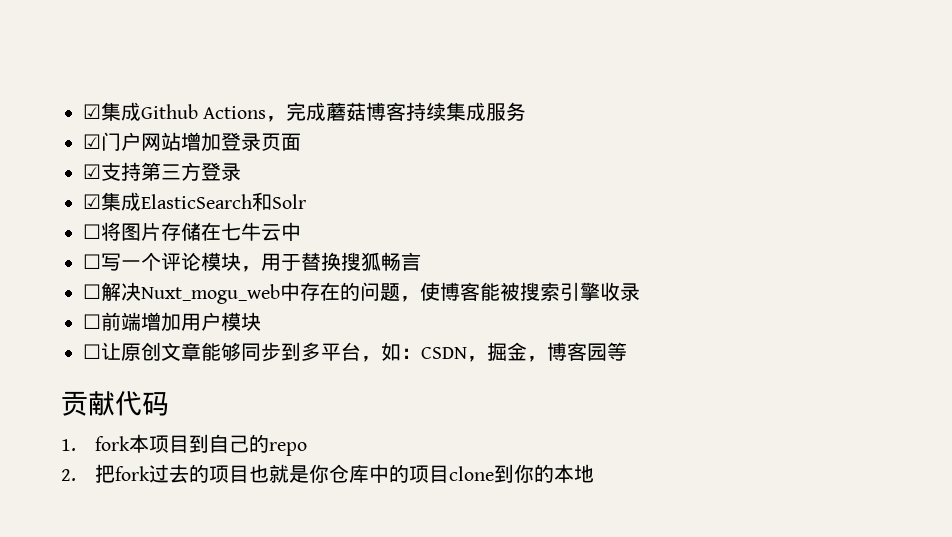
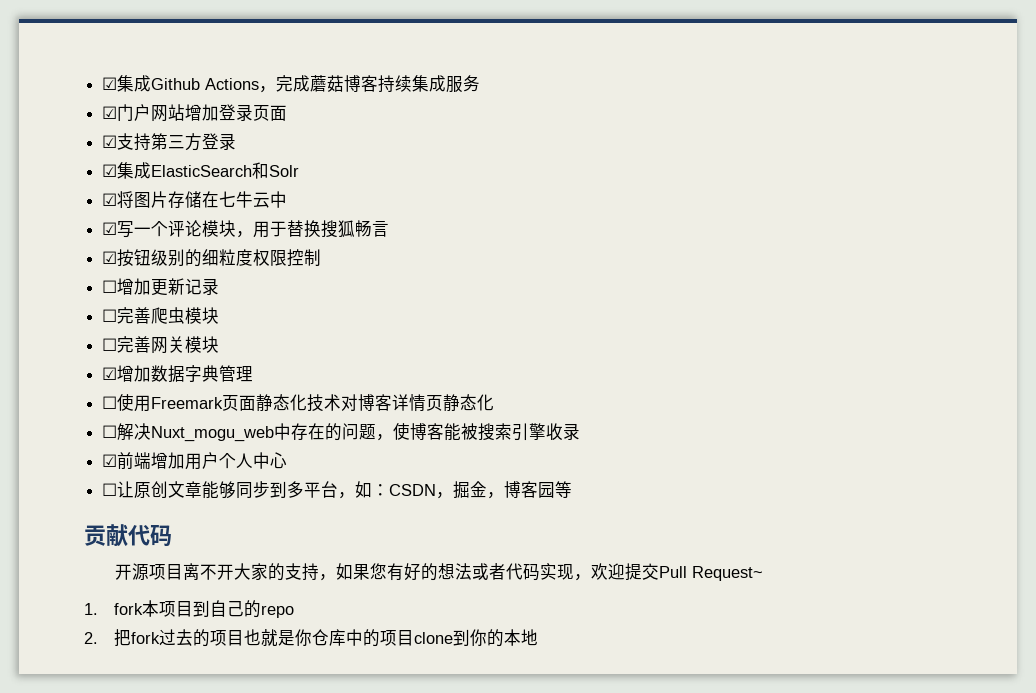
[83,224,101,239] ☐ -> [102,193,118,206] ☑
[83,254,101,269] ☐ -> [102,222,118,235] ☑
(421, 261) none -> [102,249,322,267] [102,278,220,296] [102,307,220,324] [102,336,220,354] [102,365,254,383] [102,394,495,412] // ☑按钮级别的细粒度权限控制 // ☐增加更新记录 // ☐完善爬虫模块 // ☐完善网关模块 // ☑增加数据字典管理 // ☐使用Freemark页面静态化技术对博客详情页静态化
[83,314,101,329] ☐ -> [102,454,118,467] ☑
[221,312,261,331] 模块 -> [219,452,288,469] 个人中心
(169, 404) none -> [115,563,764,581] // 开源项目离不开大家的支持，如果您有好的想法或者代码实现，欢迎提交Pull Request~

